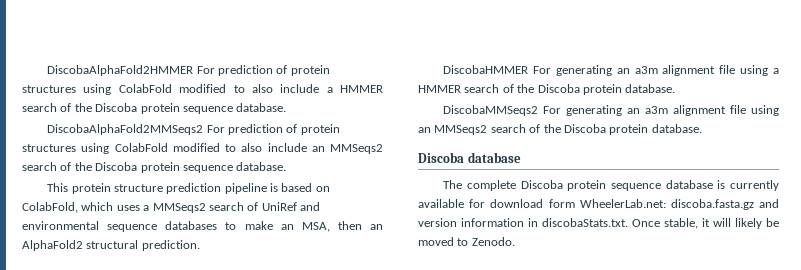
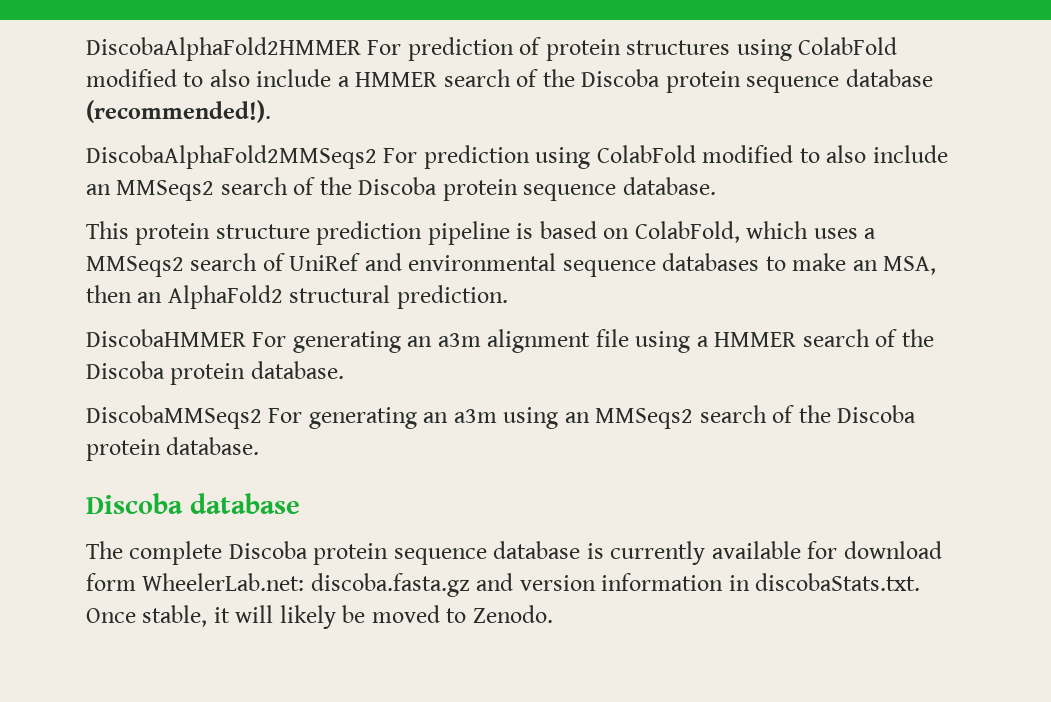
[236,103,287,112] database. -> [845,69,933,87] [86,100,271,123] database (recommended!).
[286,124,340,135] [22,144,76,152] of protein structures -> (530, 157) none
[673,105,747,116] alignment file -> (497, 416) none

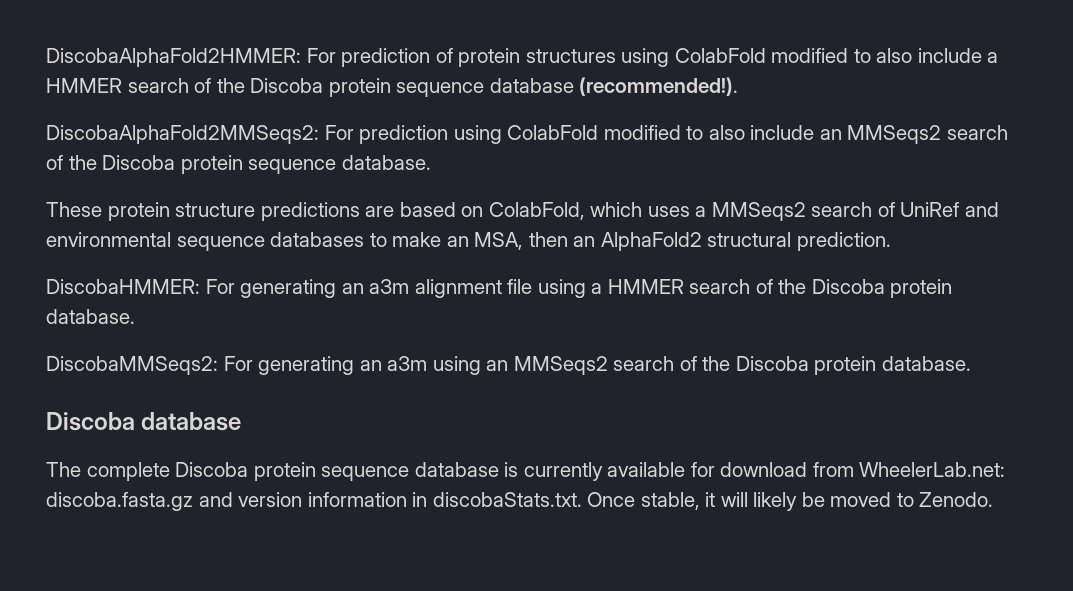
[86,37,361,61] DiscobaAlphaFold2HMMER -> [46,48,301,67] DiscobaAlphaFold2HMMER:
[86,145,377,169] DiscobaAlphaFold2MMSeqs2 -> [46,125,319,144] DiscobaAlphaFold2MMSeqs2:
[86,221,129,239] This -> [46,202,102,217] These
[316,221,534,245] prediction pipeline is -> [260,202,395,221] predictions are
[86,329,246,347] DiscobaHMMER -> [46,279,200,294] DiscobaHMMER:
[86,405,262,429] DiscobaMMSeqs2 -> [46,356,218,375] DiscobaMMSeqs2:
[86,573,136,591] form -> [812,462,854,477] from

